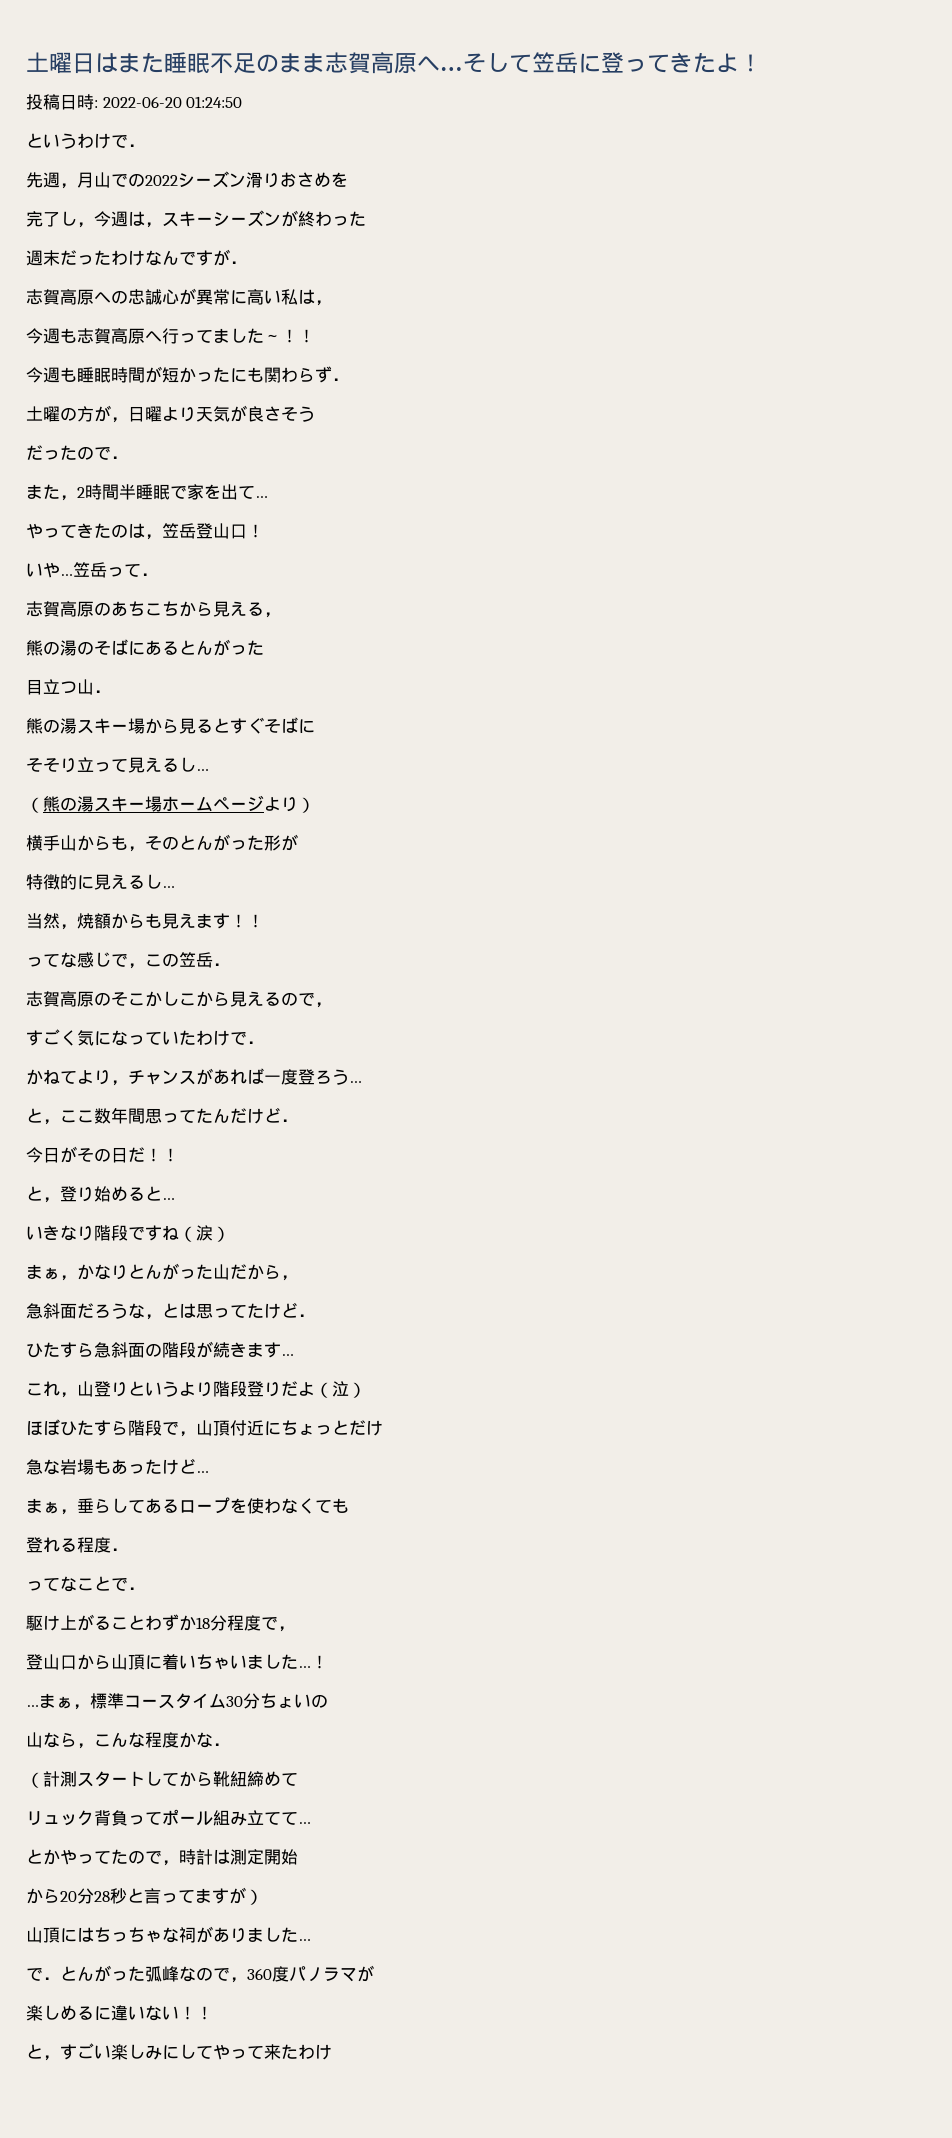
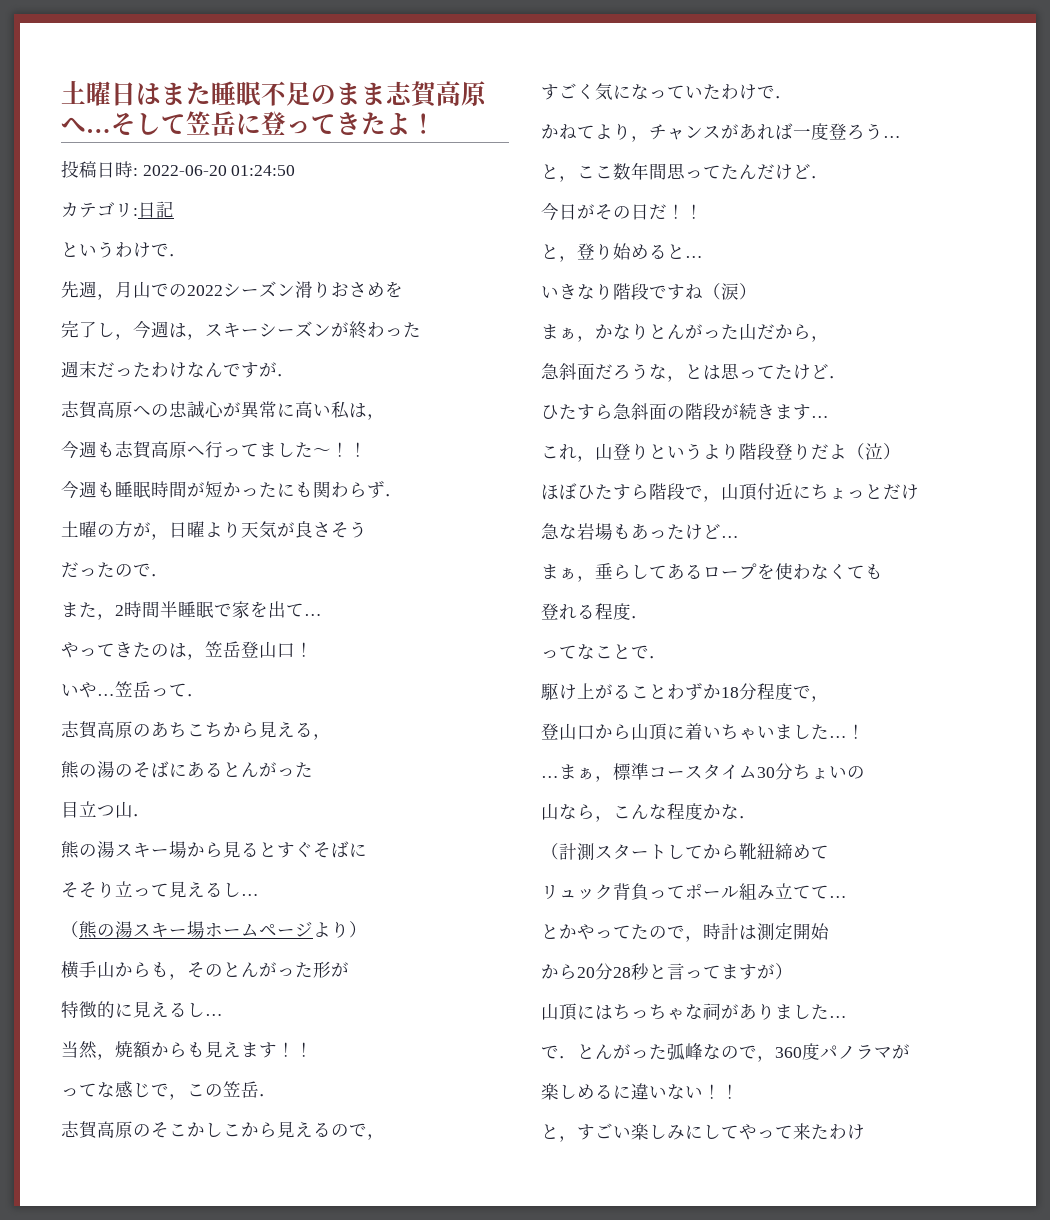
(243, 102) none -> [61,201,174,218] // カテゴリ:日記

